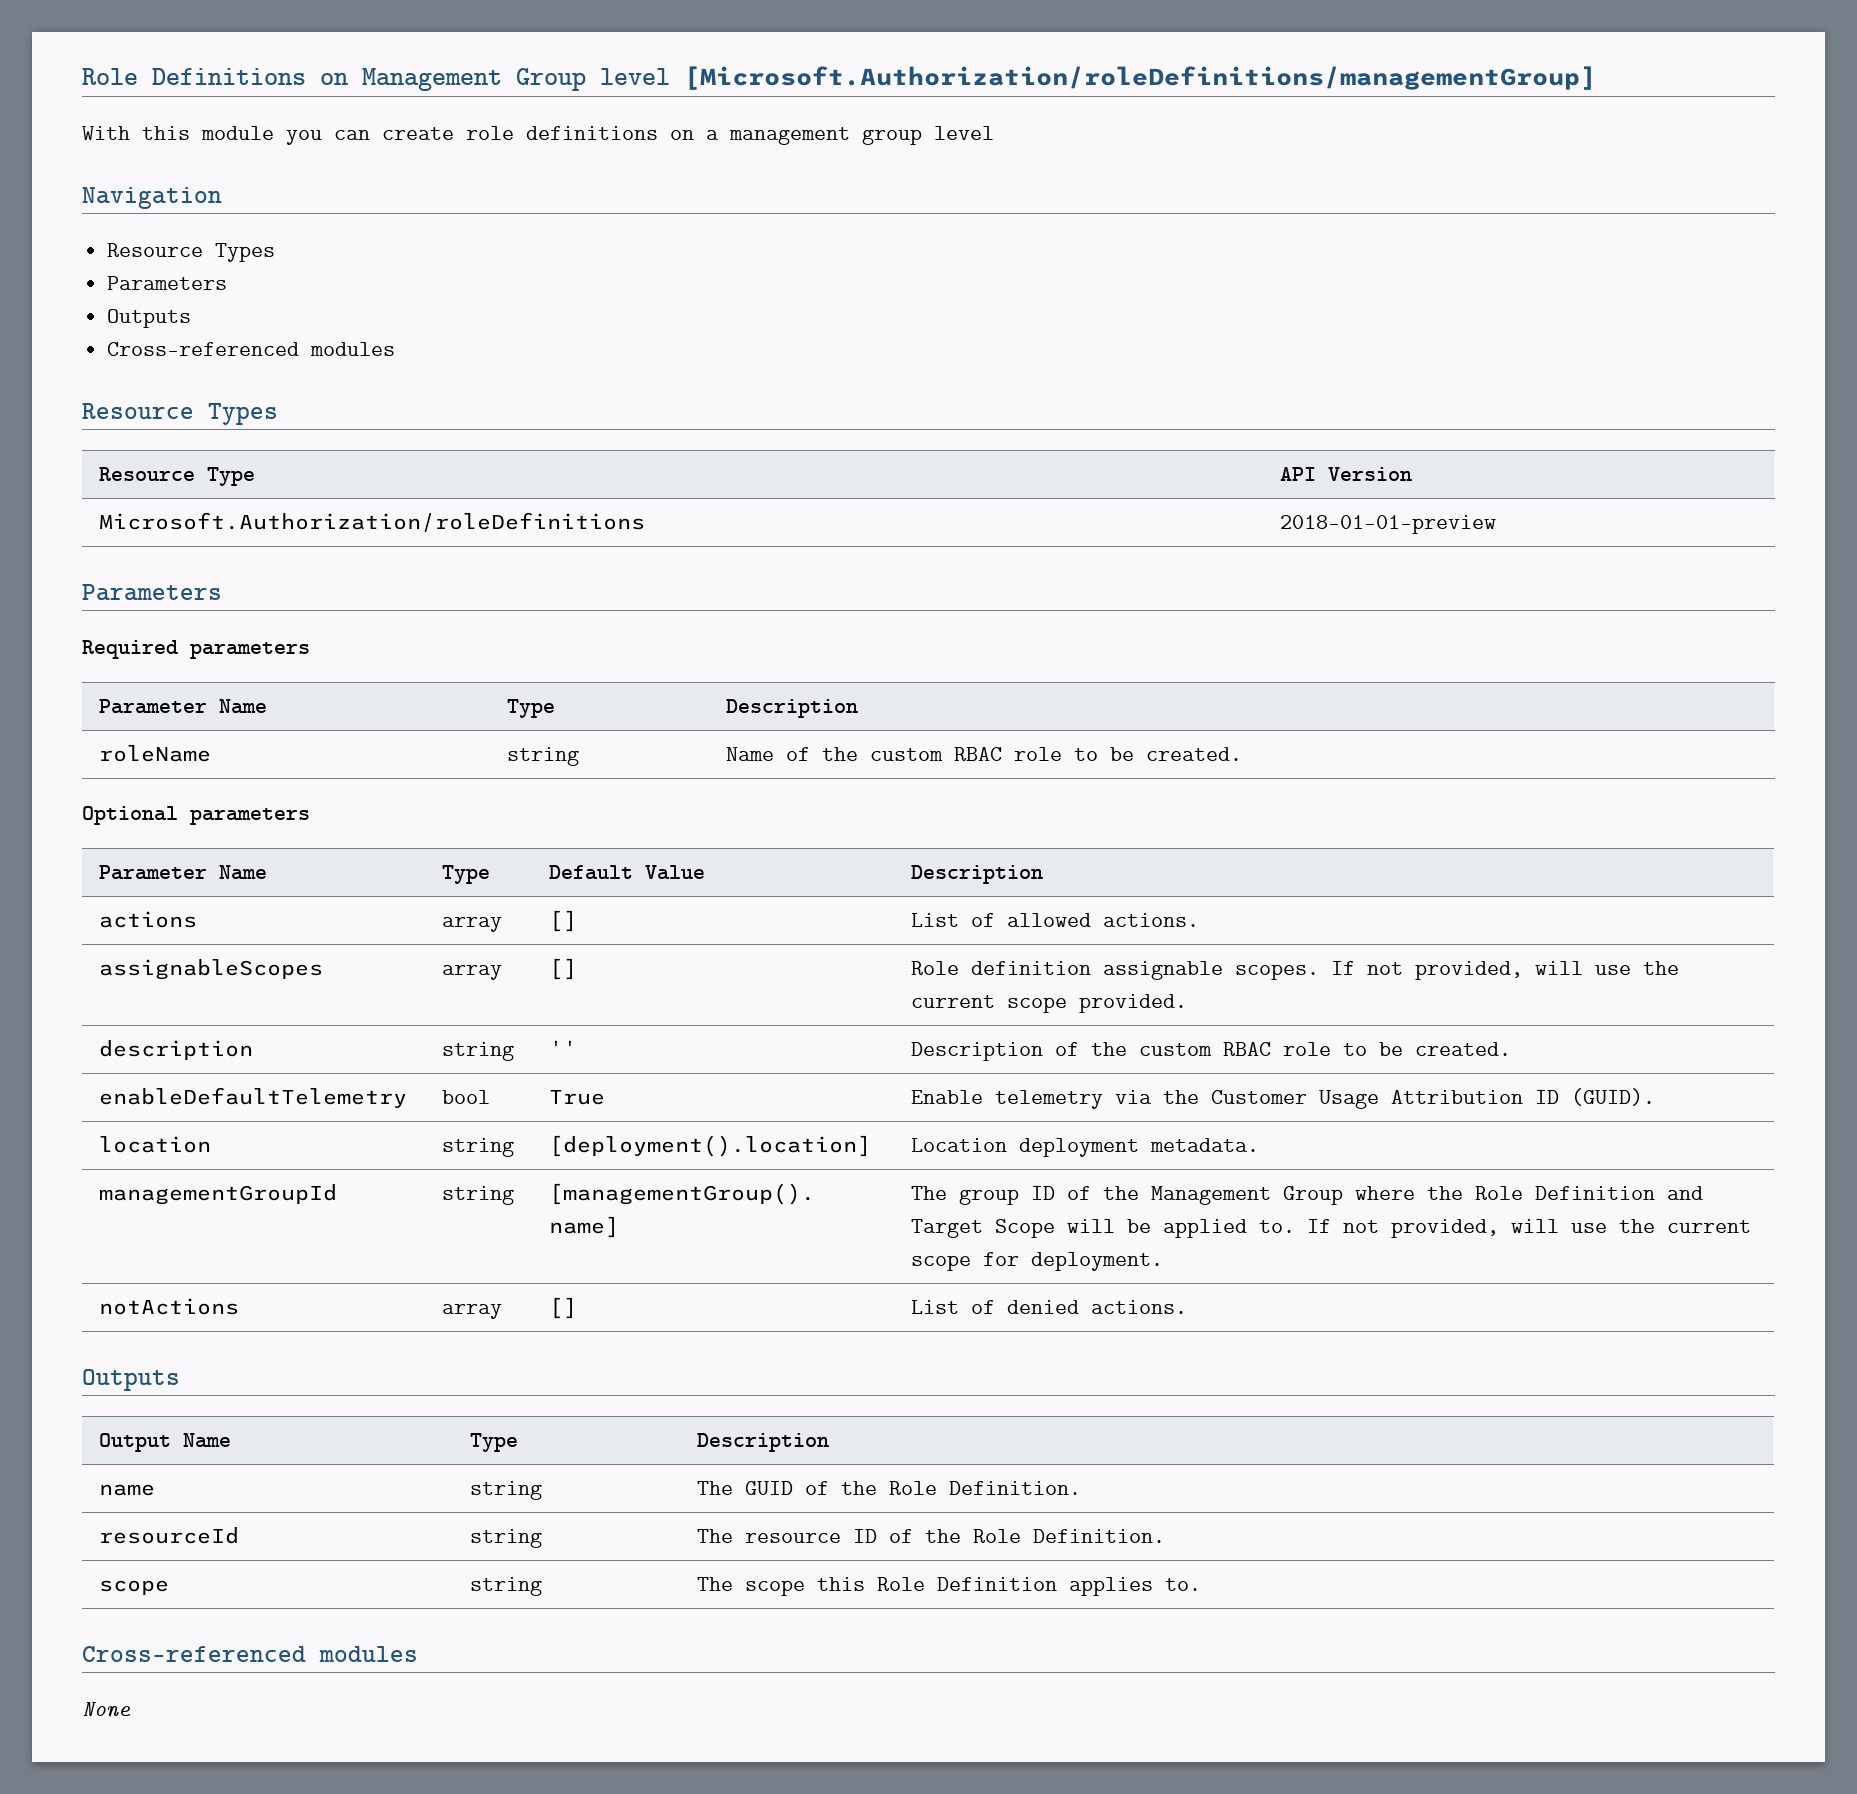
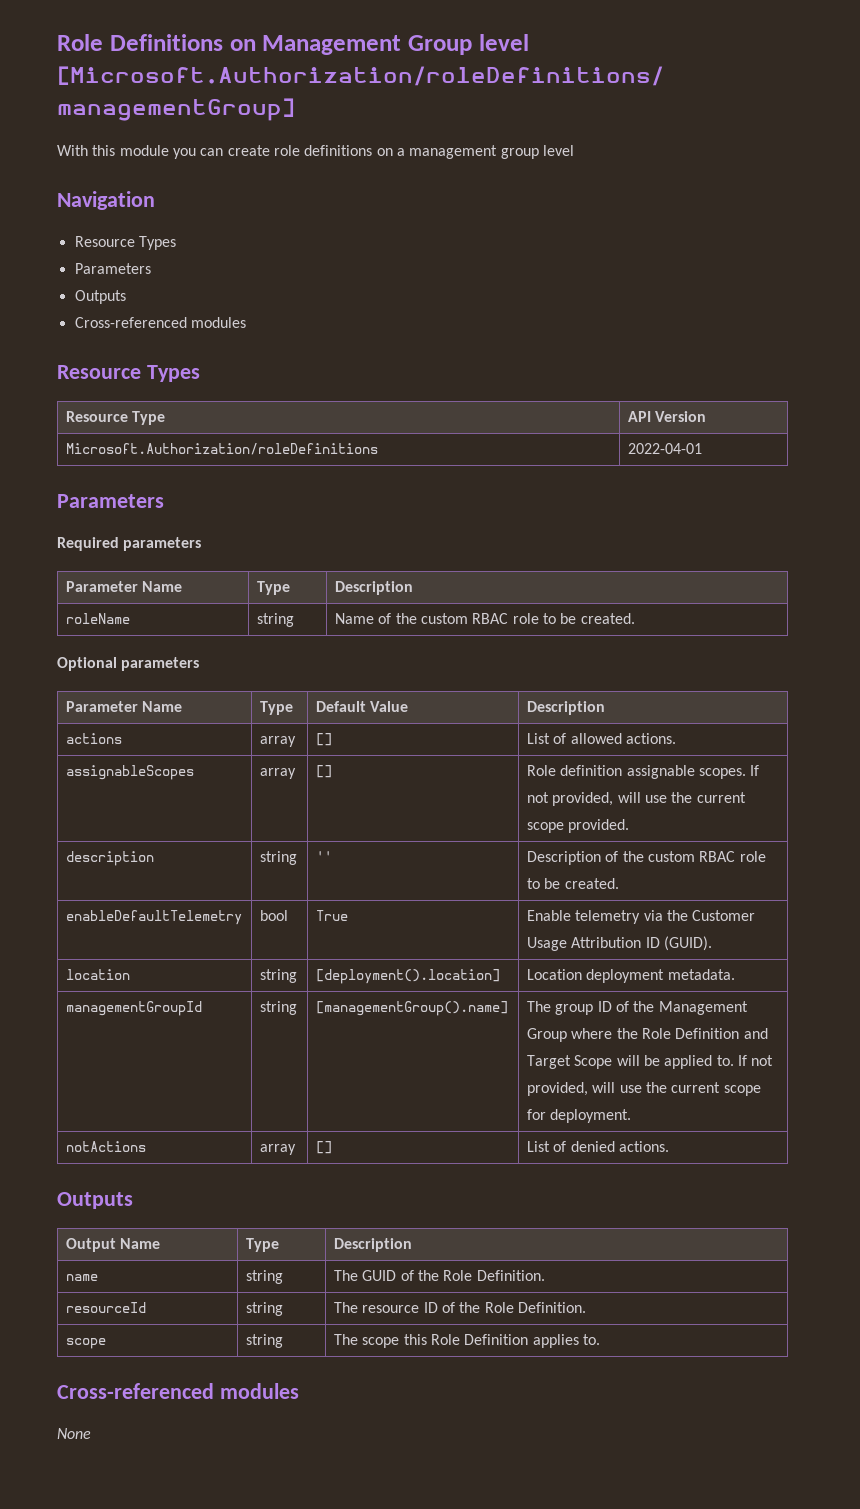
[1280,515,1497,534] 2018-01-01-preview -> [627,443,702,454] 2022-04-01

